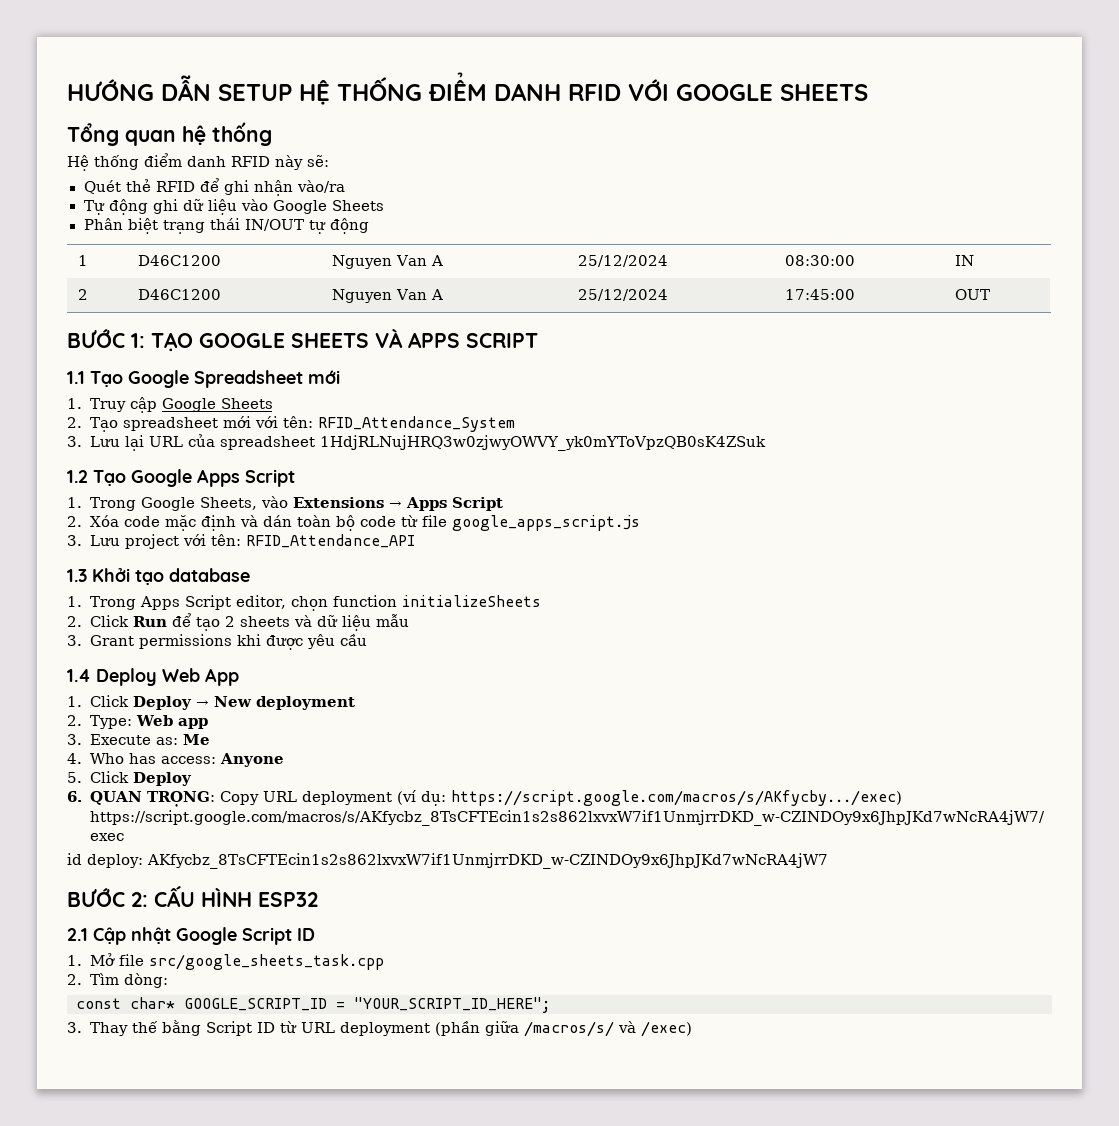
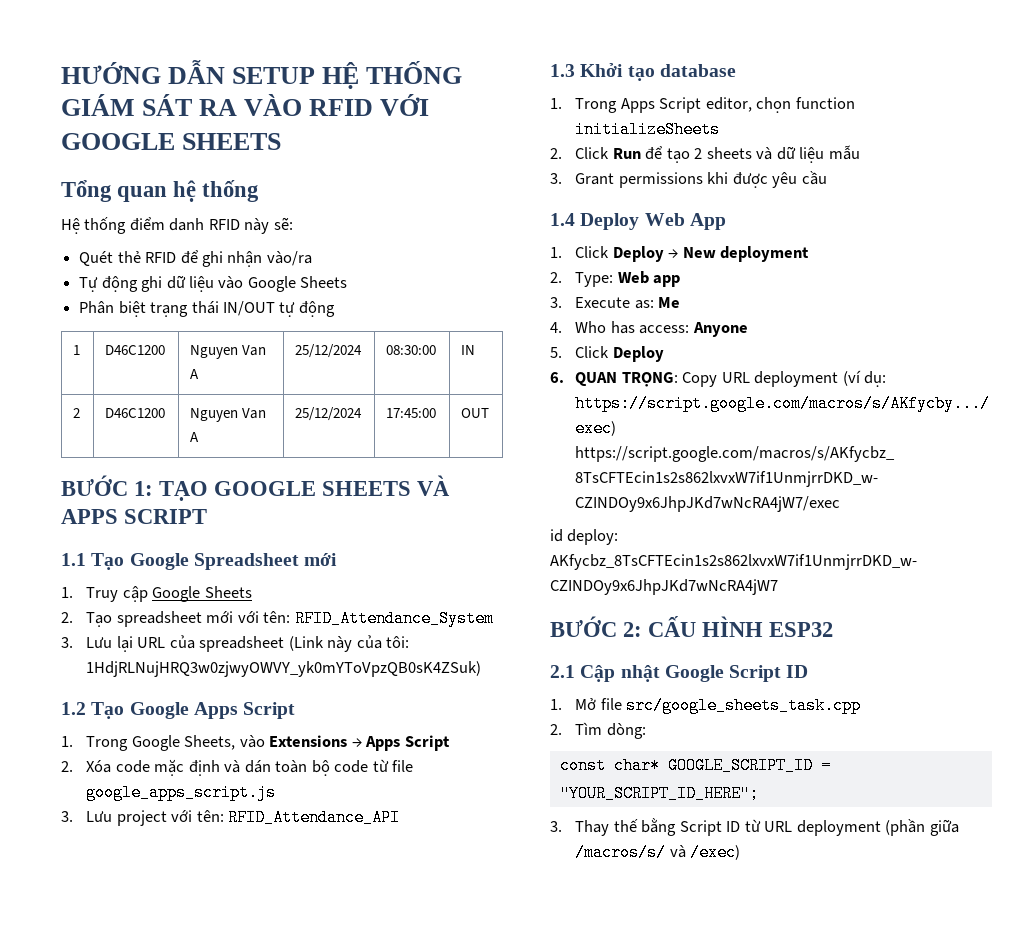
[428,72,561,101] ĐIỂM DANH -> [61,94,303,116] GIÁM SÁT RA VÀO
[319,435,767,451] 1HdjRLNujHRQ3w0zjwyOWVY_yk0mYToVpzQB0sK4ZSuk -> [288,635,410,652] [86,661,482,677] (Link này của tôi: 1HdjRLNujHRQ3w0zjwyOWVY_yk0mYToVpzQB0sK4ZSuk)

